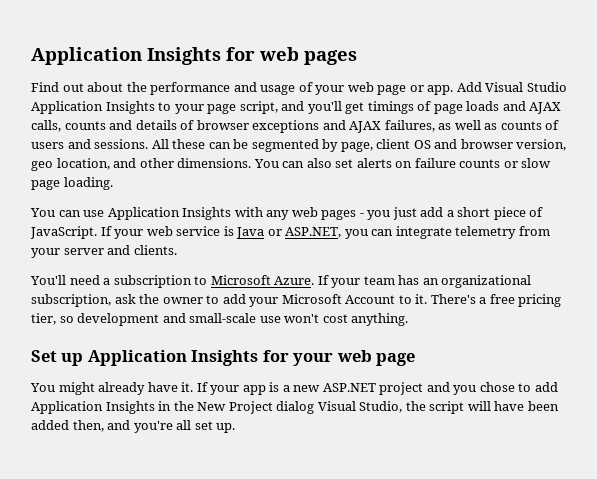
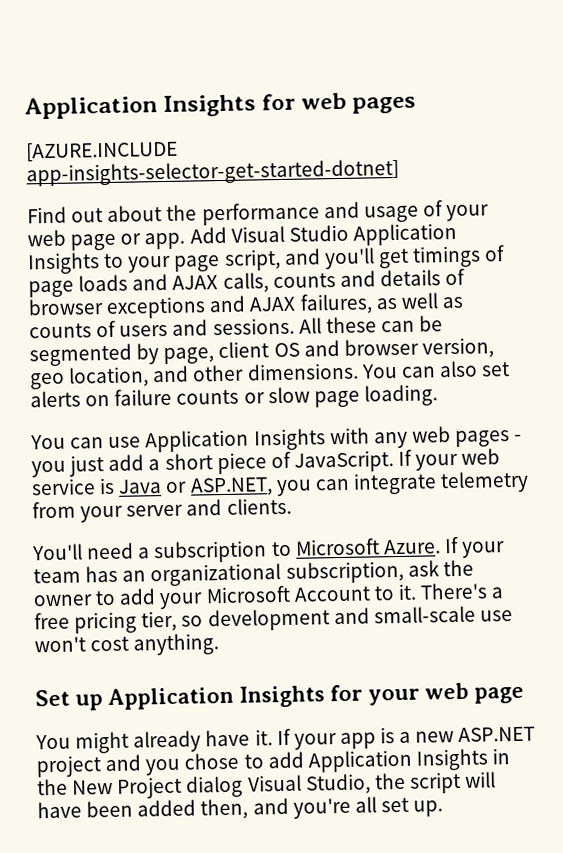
(357, 57) none -> [26,140,178,162] [26,158,399,187] // [AZURE.INCLUDE app-insights-selector-get-started-dotnet]

